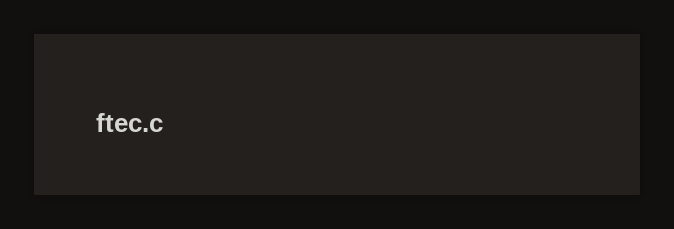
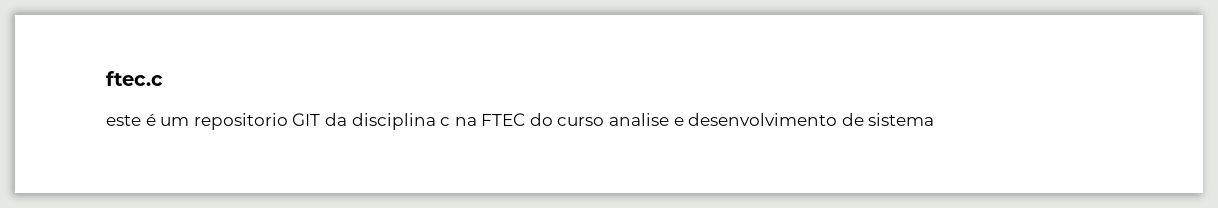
(163, 122) none -> [106,113,935,130] // este é um repositorio GIT da disciplina c na FTEC do curso analise e desenvolvimento de sistema

